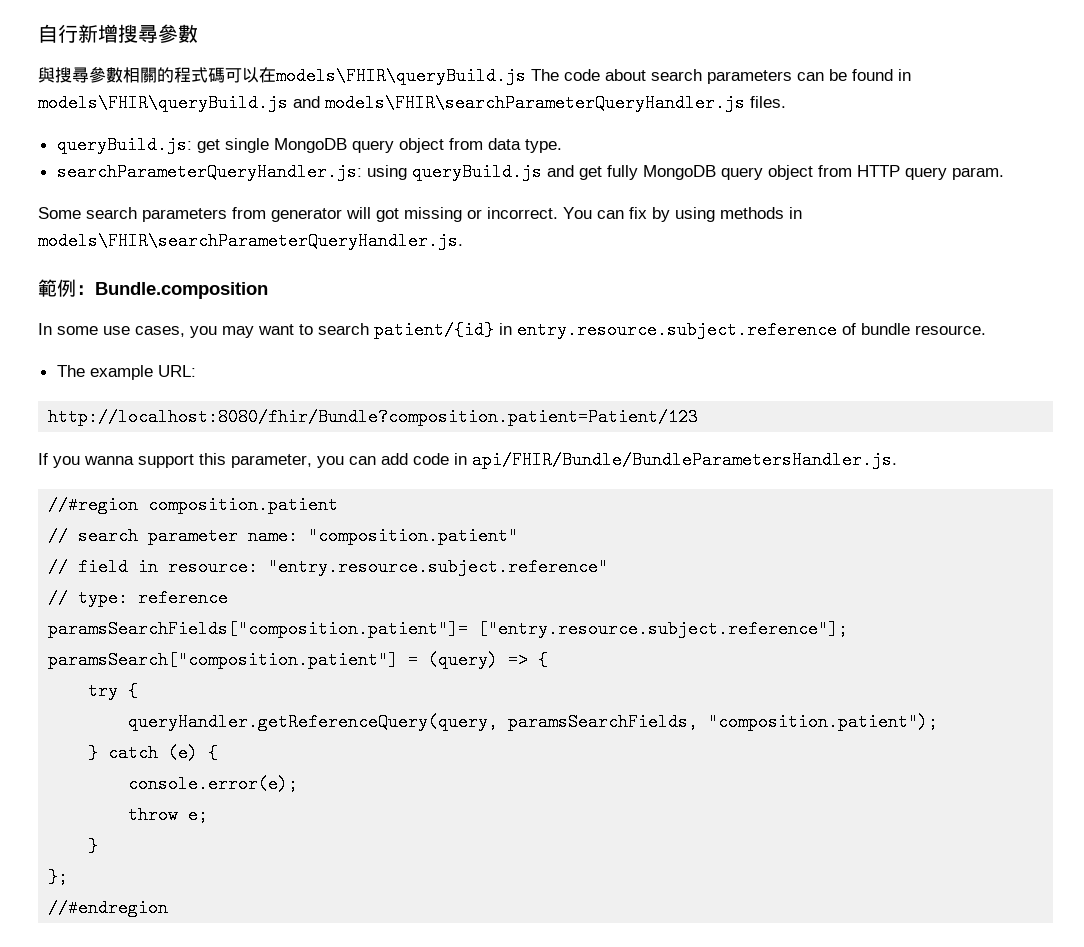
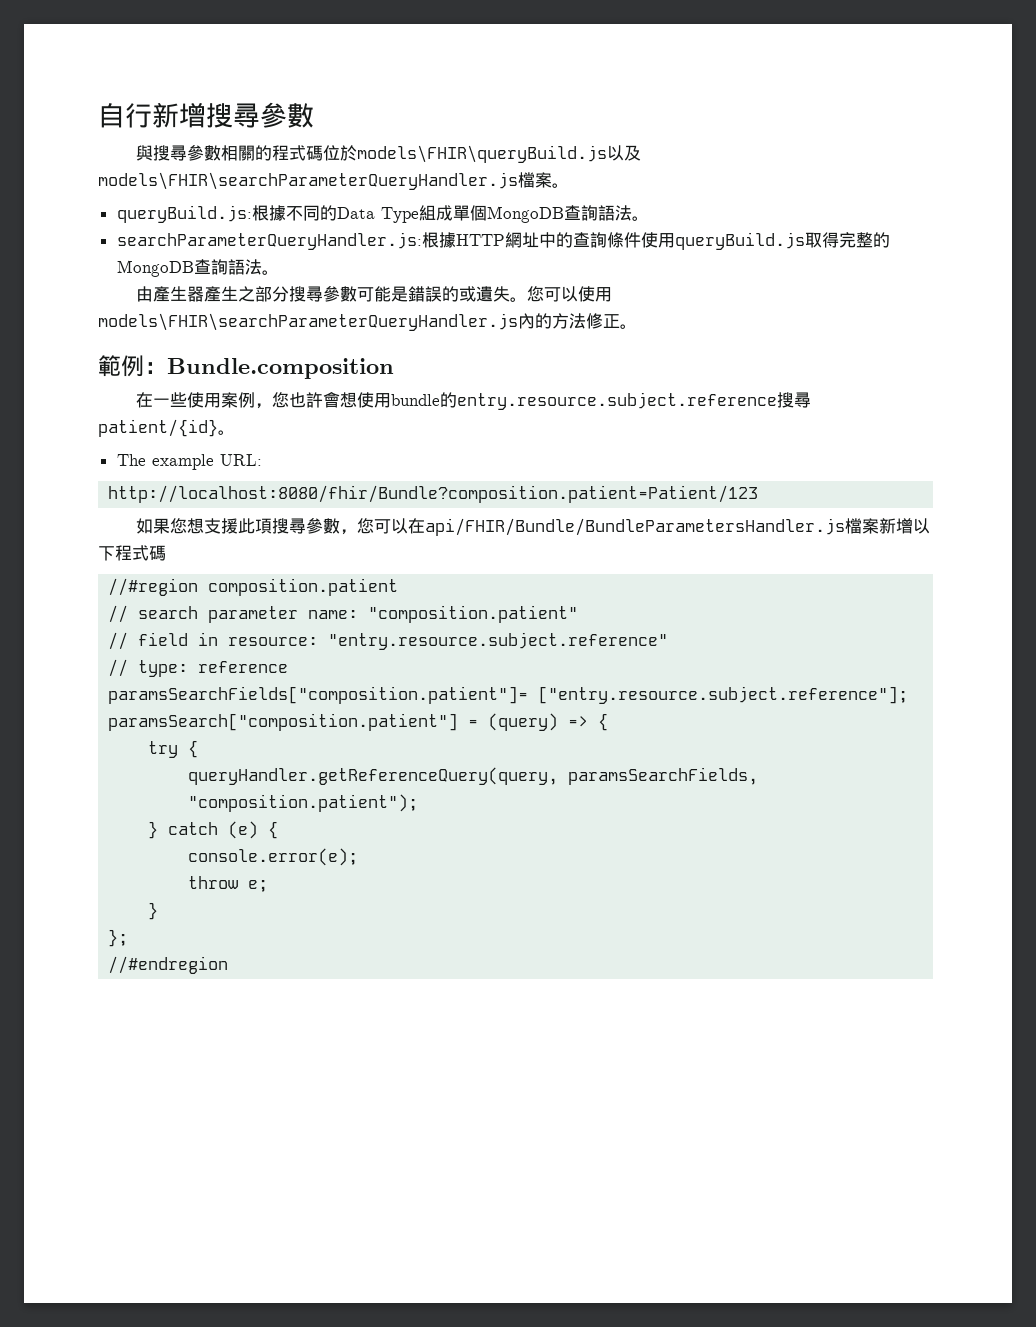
[225,67,911,85] [38,94,786,112] [56,136,562,154] [56,163,1004,181] [38,207,802,222] [38,232,463,250] [38,279,268,299] [38,321,986,339] [56,365,196,380] [48,408,699,426] [38,451,897,469] 可以在models\FHIR\queryBuild.js The code about search parameters can be found in models\FHIR\queryBuild.js and models\FHIR\searchParameterQueryHandler.js files. // queryBuild.js: get single MongoDB query object from data type. // searchParameterQueryHandler.js: using queryBuild.js and get fully MongoDB query object from HTTP query param. // Some search parameters from generator will got missing or incorrect. You can fix by using methods in models\FHIR\searchParameterQueryHandler.js. // 範例：Bundle.composition // In some use cases, you may want to search patient/{id} in entry.resource.subject.reference of bundle resource. // The example URL: // http://localhost:8080/fhir/Bundle?composition.patient=Patient/123 // If you wanna support this parameter, you can add code in api/FHIR/Bundle/BundleParametersHandler.js. -> [323,145,642,163] [98,172,569,190] [116,205,649,223] [116,232,890,250] [116,259,279,277] [136,285,613,302] [98,313,637,331] [98,355,394,379] [136,391,812,410] [98,419,235,437] [116,454,262,470] [108,485,759,503] [136,517,931,536] [98,545,166,561] 位於models\FHIR\queryBuild.js以及models\FHIR\searchParameterQueryHandler.js檔案。 // queryBuild.js:根據不同的Data Type組成單個MongoDB查詢語法。 // searchParameterQueryHandler.js:根據HTTP網址中的查詢條件使用queryBuild.js取得完整的MongoDB查詢語法。 // 由產生器產生之部分搜尋參數可能是錯誤的或遺失。您可以使用models\FHIR\searchParameterQueryHandler.js內的方法修正。 // 範例：Bundle.composition // 在一些使用案例，您也許會想使用bundle的entry.resource.subject.reference搜尋patient/{id}。 // The example URL: // http://localhost:8080/fhir/Bundle?composition.patient=Patient/123 // 如果您想支援此項搜尋參數，您可以在api/FHIR/Bundle/BundleParametersHandler.js檔案新增以下程式碼

